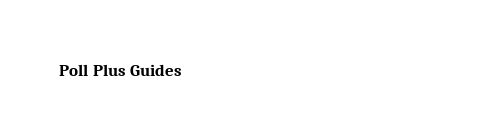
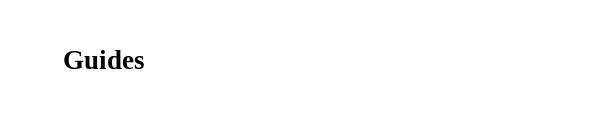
[59,64,126,76] Poll Plus -> (63, 59) none

